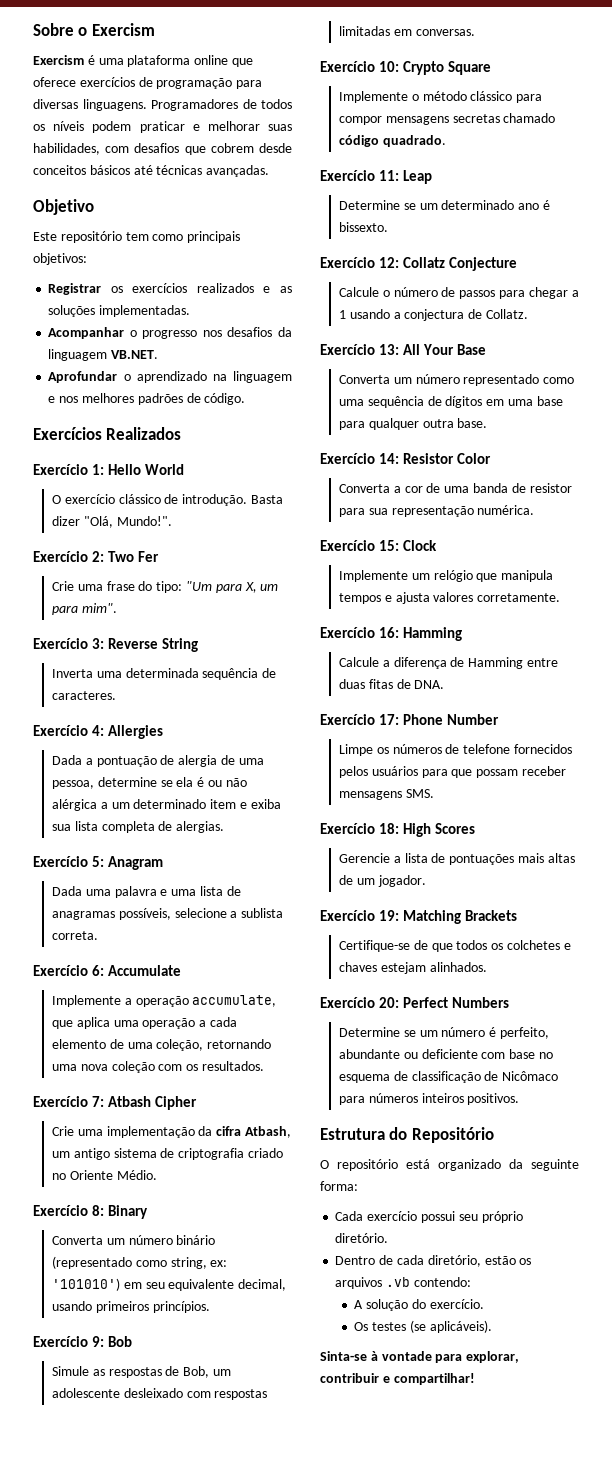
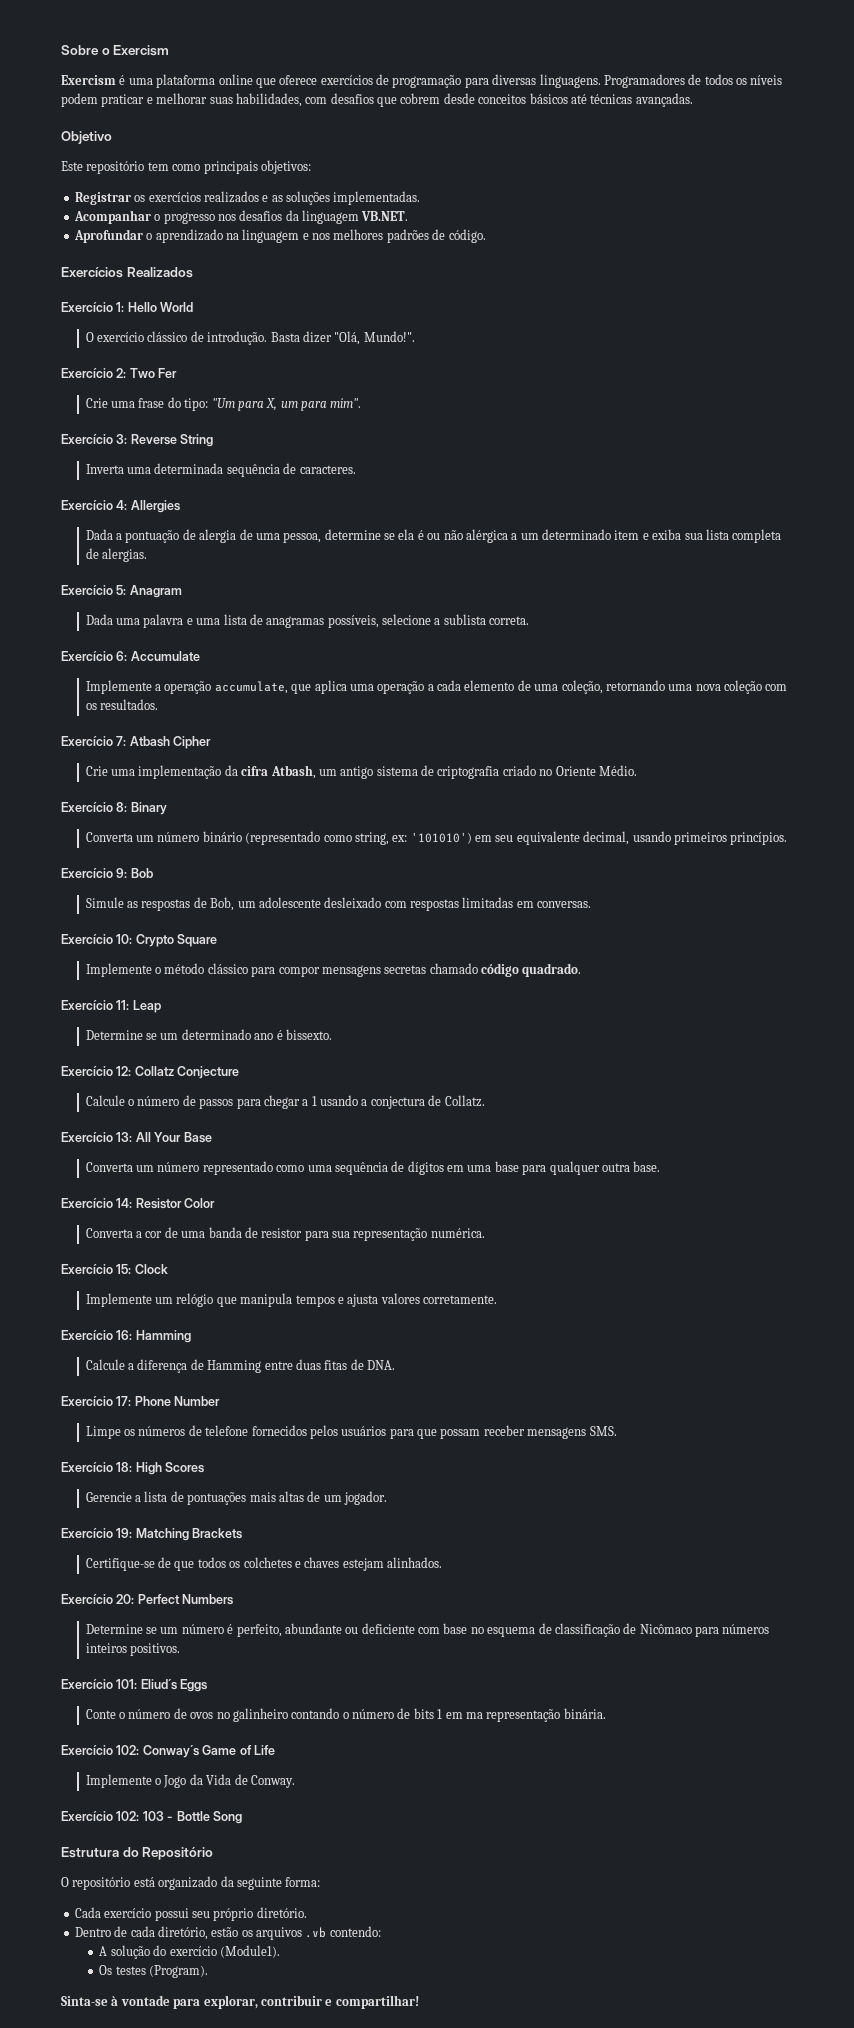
(520, 1099) none -> [61,1679,208,1692] [85,1708,606,1722] [61,1745,275,1758] [85,1774,295,1788] [61,1811,242,1824] // Exercício 101: Eliud´s Eggs // Conte o número de ovos no galinheiro contando o número de bits 1 em ma representação binária. // Exercício 102: Conway´s Game of Life // Implemente o Jogo da Vida de Conway. // Exercício 102: 103 - Bottle Song
[429,1299,484,1309] exercício. -> [169,1945,280,1958] exercício (Module1).
[410,1320,492,1333] (se aplicáveis). -> [149,1965,209,1978] (Program).

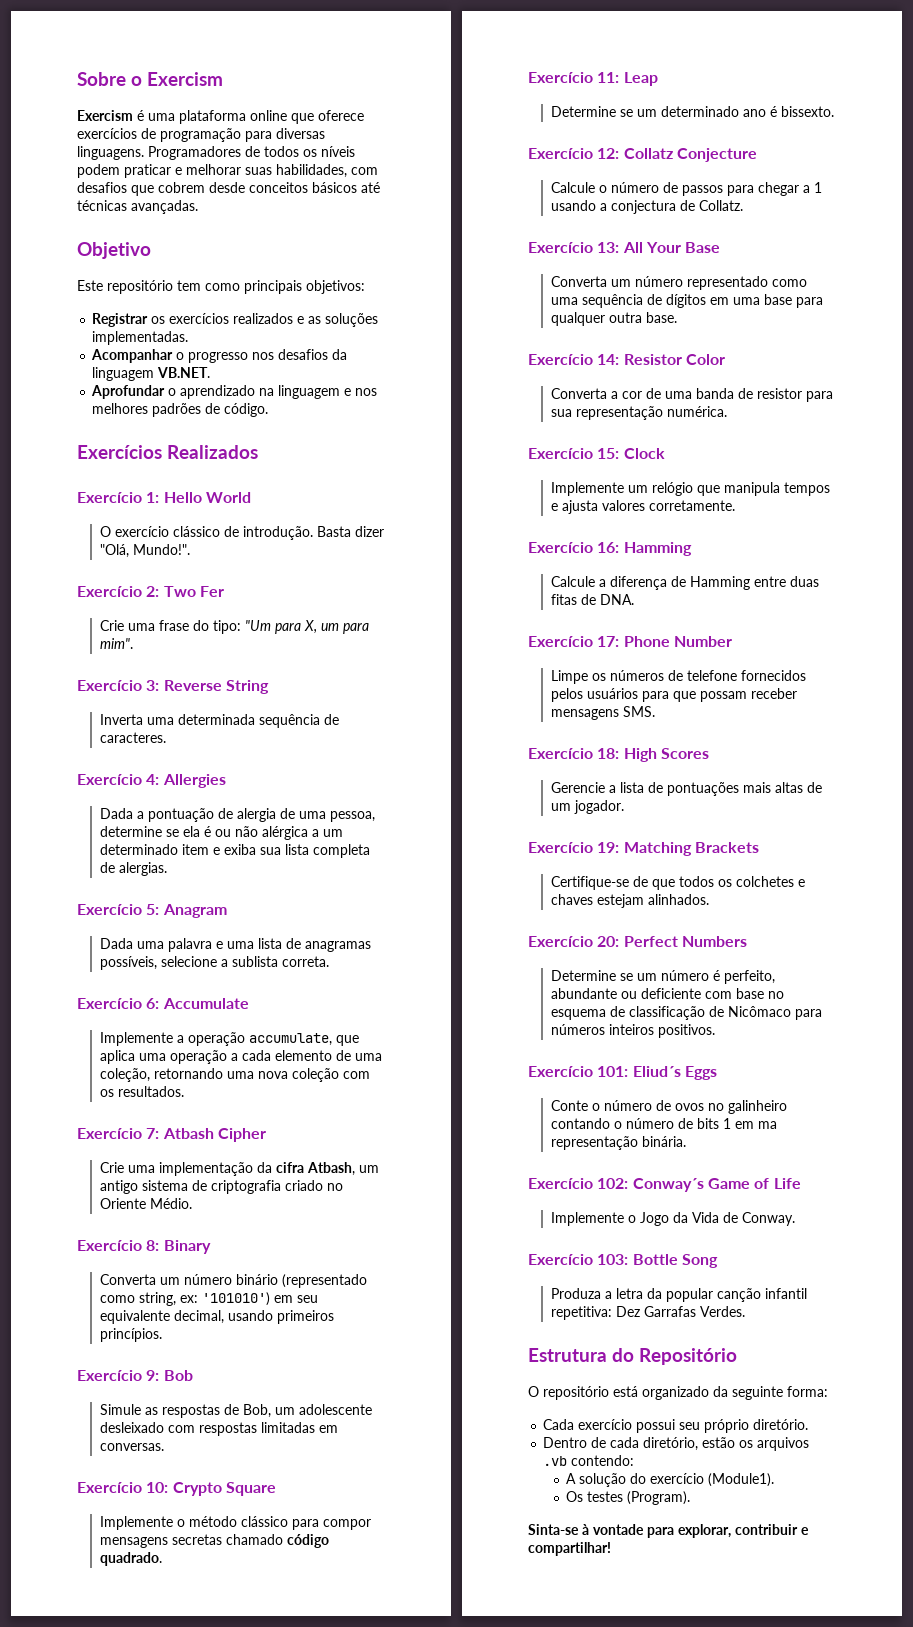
[116,1811,174,1821] 102: 103 - -> [597,1254,629,1265] 103:
(242, 1817) none -> [551,1288,808,1302] [551,1306,746,1320] // Produza a letra da popular canção infantil repetitiva: Dez Garrafas Verdes.

